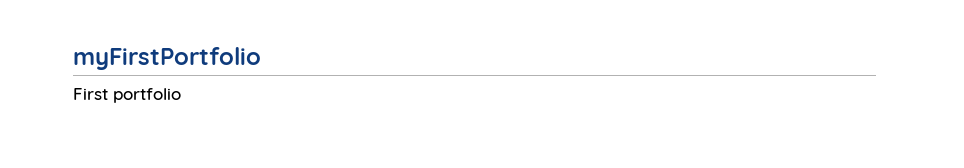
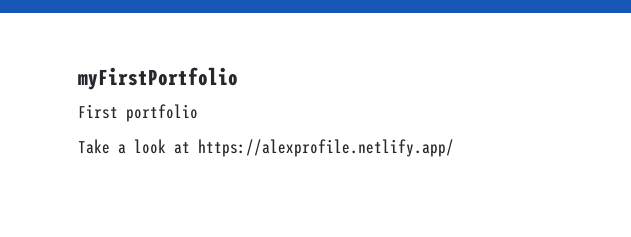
(181, 95) none -> [78,139,454,157] // Take a look at https://alexprofile.netlify.app/

